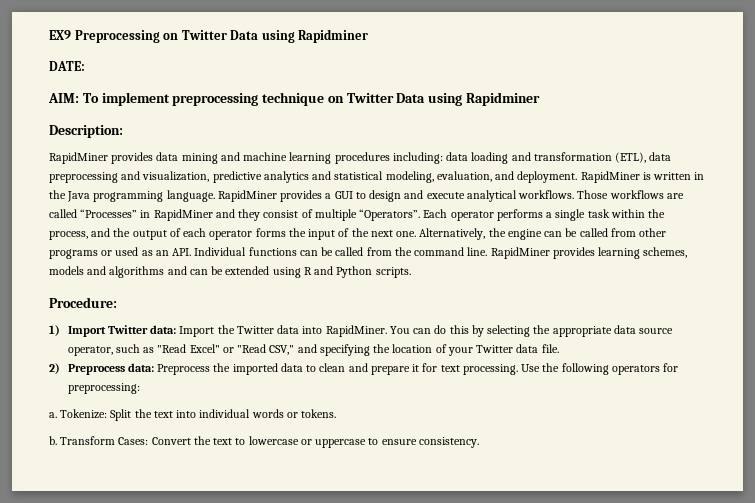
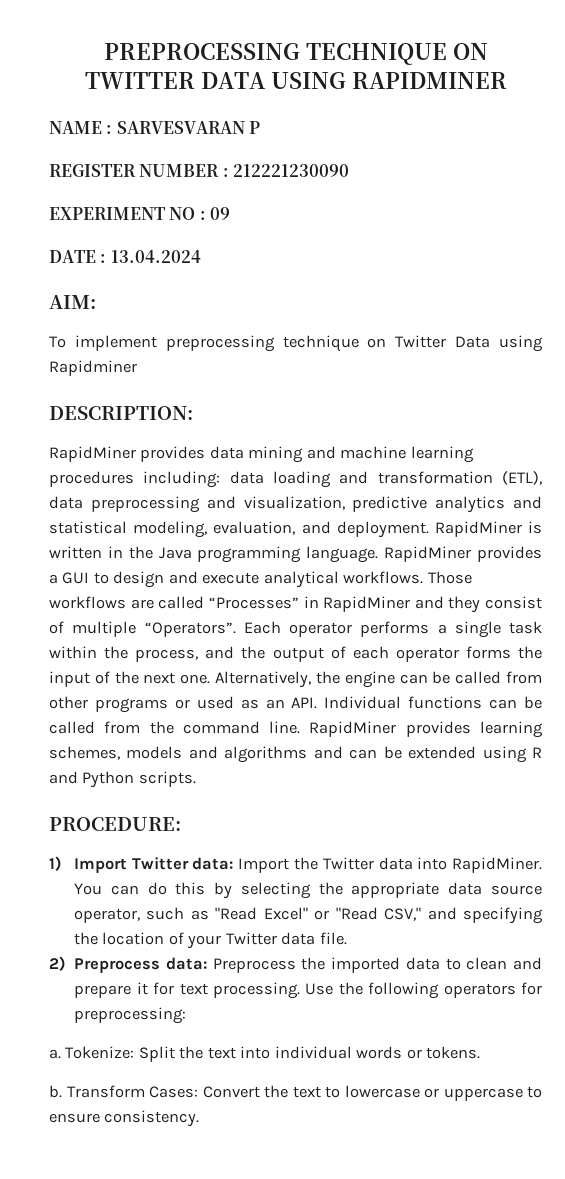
[49,29,369,43] [49,61,85,71] EX9 Preprocessing on Twitter Data using Rapidminer // DATE: -> [103,43,488,65] [84,72,507,89] [49,121,261,134] [49,164,350,177] [49,207,231,220] [49,250,201,263] PREPROCESSING TECHNIQUE ON TWITTER DATA USING RAPIDMINER // NAME : SARVESVARAN P // REGISTER NUMBER : 212221230090 // EXPERIMENT NO : 09 // DATE : 13.04.2024
(79, 98) none -> (96, 302) //
[49,125,123,138] Description: -> [49,406,193,420] DESCRIPTION:
[49,297,117,308] Procedure: -> [49,817,181,831] PROCEDURE:

